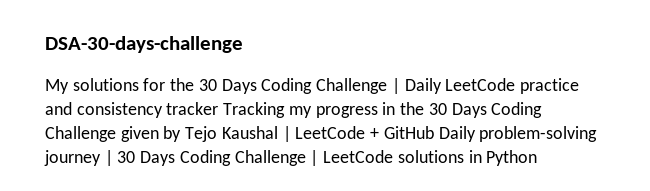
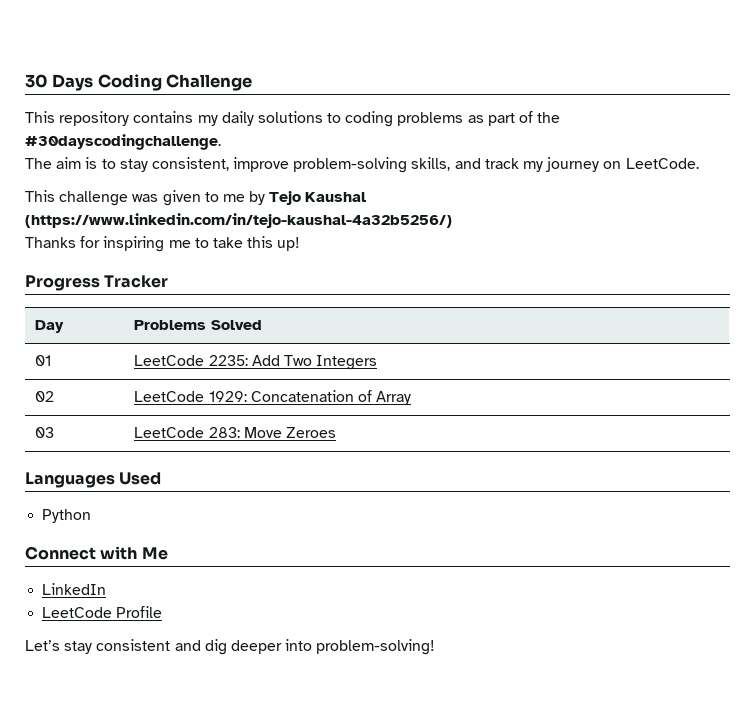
[45,36,243,53] [45,78,579,94] [45,102,543,118] [45,126,598,142] [44,150,538,166] DSA-30-days-challenge // My solutions for the 30 Days Coding Challenge | Daily LeetCode practice and consistency tracker Tracking my progress in the 30 Days Coding Challenge given by Tejo Kaushal | LeetCode + GitHub Daily problem-solving journey | 30 Days Coding Challenge | LeetCode solutions in Python -> [25,74,253,91] [25,111,561,127] [25,134,221,150] [25,157,699,173] [25,190,367,206] [25,213,452,228] [25,236,301,252] [25,275,169,291] [35,320,65,333] [134,320,263,330] [35,355,52,366] [134,355,378,370] [35,391,55,402] [134,390,412,405] [35,427,55,438] [134,427,337,438] [25,472,162,488] [42,509,92,523] [25,546,168,560] [42,583,107,595] [42,606,163,618] [25,639,436,655] 30 Days Coding Challenge // This repository contains my daily solutions to coding problems as part of the #30dayscodingchallenge. // The aim is to stay consistent, improve problem-solving skills, and track my journey on LeetCode. // This challenge was given to me by Tejo Kaushal (https://www.linkedin.com/in/tejo-kaushal-4a32b5256/) // Thanks for inspiring me to take this up! // Progress Tracker // Day | Problems Solved // 01 | LeetCode 2235: Add Two Integers // 02 | LeetCode 1929: Concatenation of Array // 03 | LeetCode 283: Move Zeroes // Languages Used // Python // Connect with Me // LinkedIn // LeetCode Profile // Let’s stay consistent and dig deeper into problem-solving!

